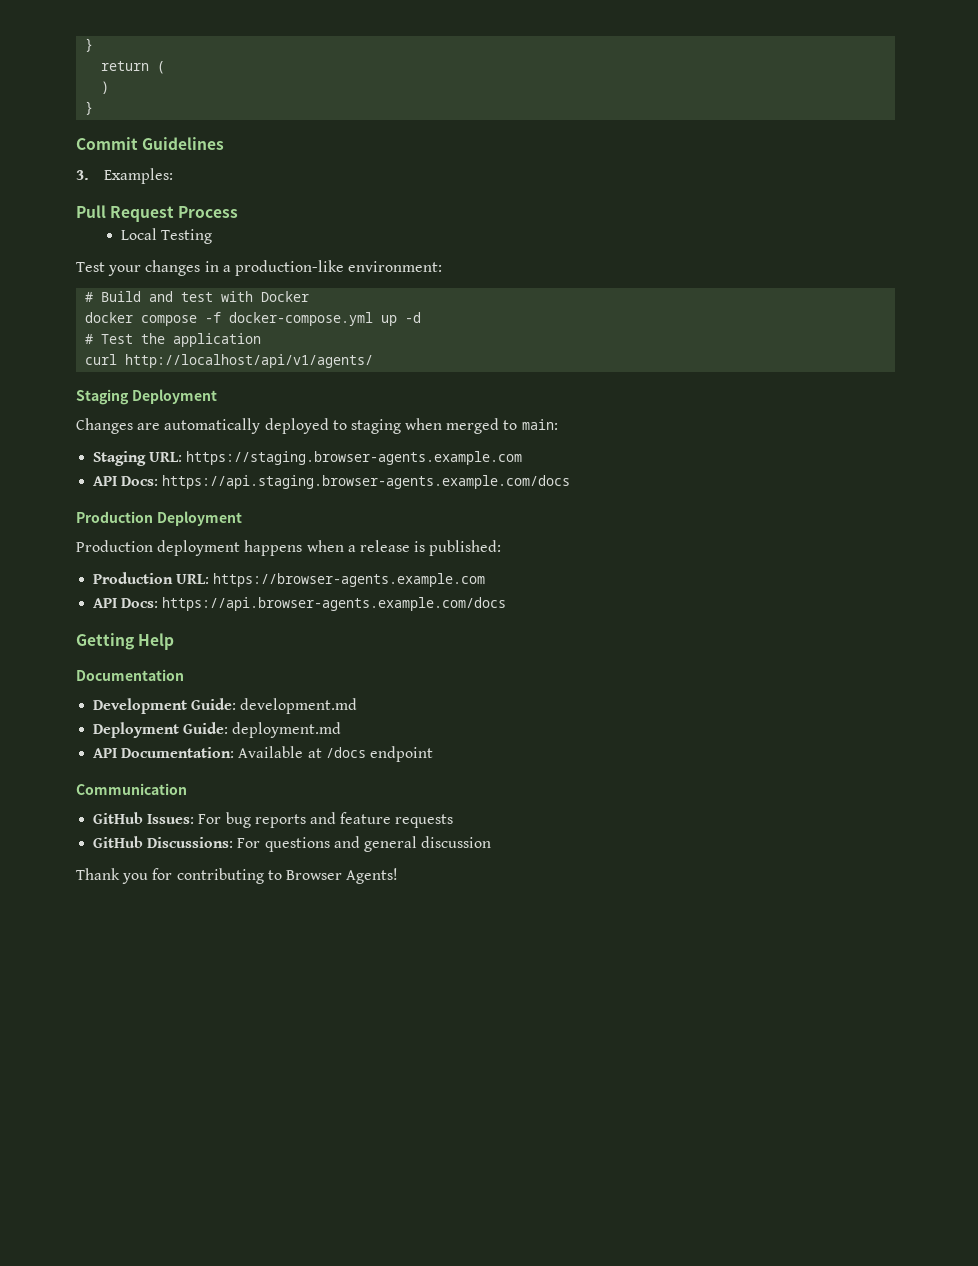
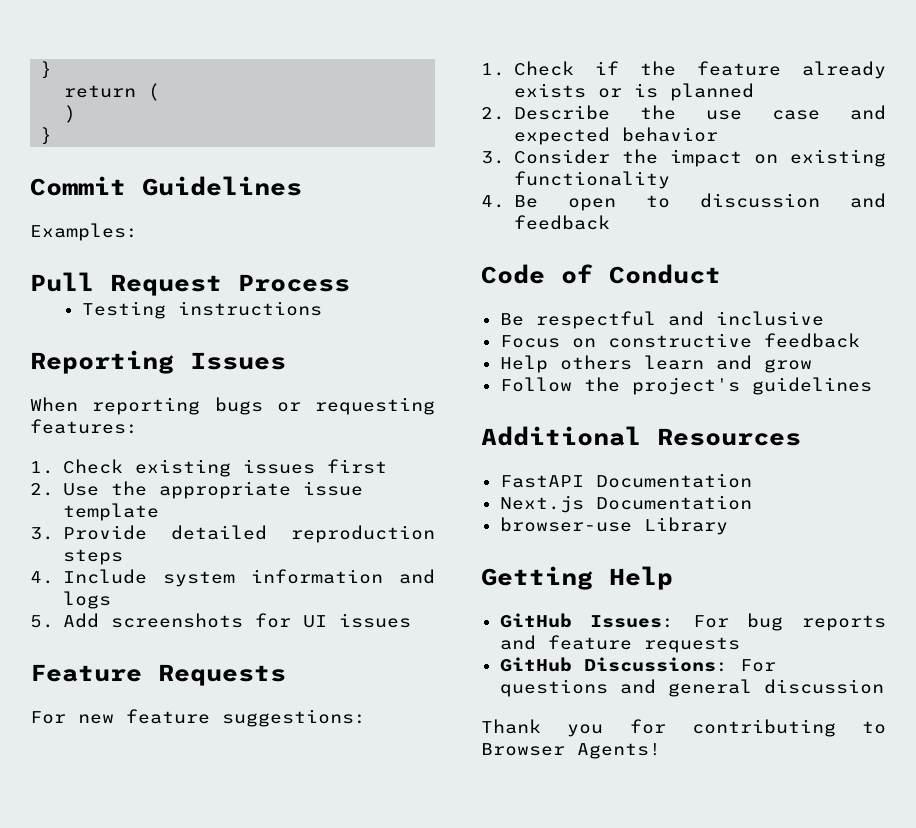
[76,170,89,180] 3. -> (302, 186) none
[120,228,157,240] Local -> (350, 283) none
[76,260,443,276] [85,291,310,302] [85,312,422,326] [85,333,262,347] [85,354,374,368] [76,389,217,405] [76,418,558,434] [93,451,523,466] [93,475,571,489] [76,511,242,526] [76,540,502,556] [93,572,486,587] [93,597,507,611] [76,633,175,650] [76,669,184,681] [93,698,358,714] [93,722,342,738] [93,746,433,762] [76,783,187,795] // Test your changes in a production-like environment: // # Build and test with Docker // docker compose -f docker-compose.yml up -d // # Test the application // curl http://localhost/api/v1/agents/ // Staging Deployment // Changes are automatically deployed to staging when merged to main: // Staging URL: https://staging.browser-agents.example.com // API Docs: https://api.staging.browser-agents.example.com/docs // Production Deployment // Production deployment happens when a release is published: // Production URL: https://browser-agents.example.com // API Docs: https://api.browser-agents.example.com/docs // Getting Help // Documentation // Development Guide: development.md // Deployment Guide: deployment.md // API Documentation: Available at /docs endpoint // Communication -> [177,301,322,316] [30,350,286,374] [30,397,435,415] [30,419,138,434] [30,459,387,477] [30,481,363,499] [62,503,159,521] [30,525,435,543] [62,549,123,565] [30,569,435,587] [62,591,111,609] [30,613,411,628] [30,664,286,686] [30,709,366,727] [481,61,886,79] [513,83,754,101] [481,105,886,120] [513,127,718,145] [481,149,886,167] [513,171,670,189] [481,193,886,211] [513,215,610,230] [481,264,721,284] [499,311,824,329] [499,333,860,348] [499,355,812,373] [499,377,872,395] [481,426,801,446] [499,473,752,488] [499,495,752,513] [499,517,728,535] [481,566,673,590] instructions // Reporting Issues // When reporting bugs or requesting features: // 1. Check existing issues first // 2. Use the appropriate issue template // 3. Provide detailed reproduction steps // 4. Include system information and logs // 5. Add screenshots for UI issues // Feature Requests // For new feature suggestions: // 1. Check if the feature already exists or is planned // 2. Describe the use case and expected behavior // 3. Consider the impact on existing functionality // 4. Be open to discussion and feedback // Code of Conduct // Be respectful and inclusive // Focus on constructive feedback // Help others learn and grow // Follow the project's guidelines // Additional Resources // FastAPI Documentation // Next.js Documentation // browser-use Library // Getting Help

